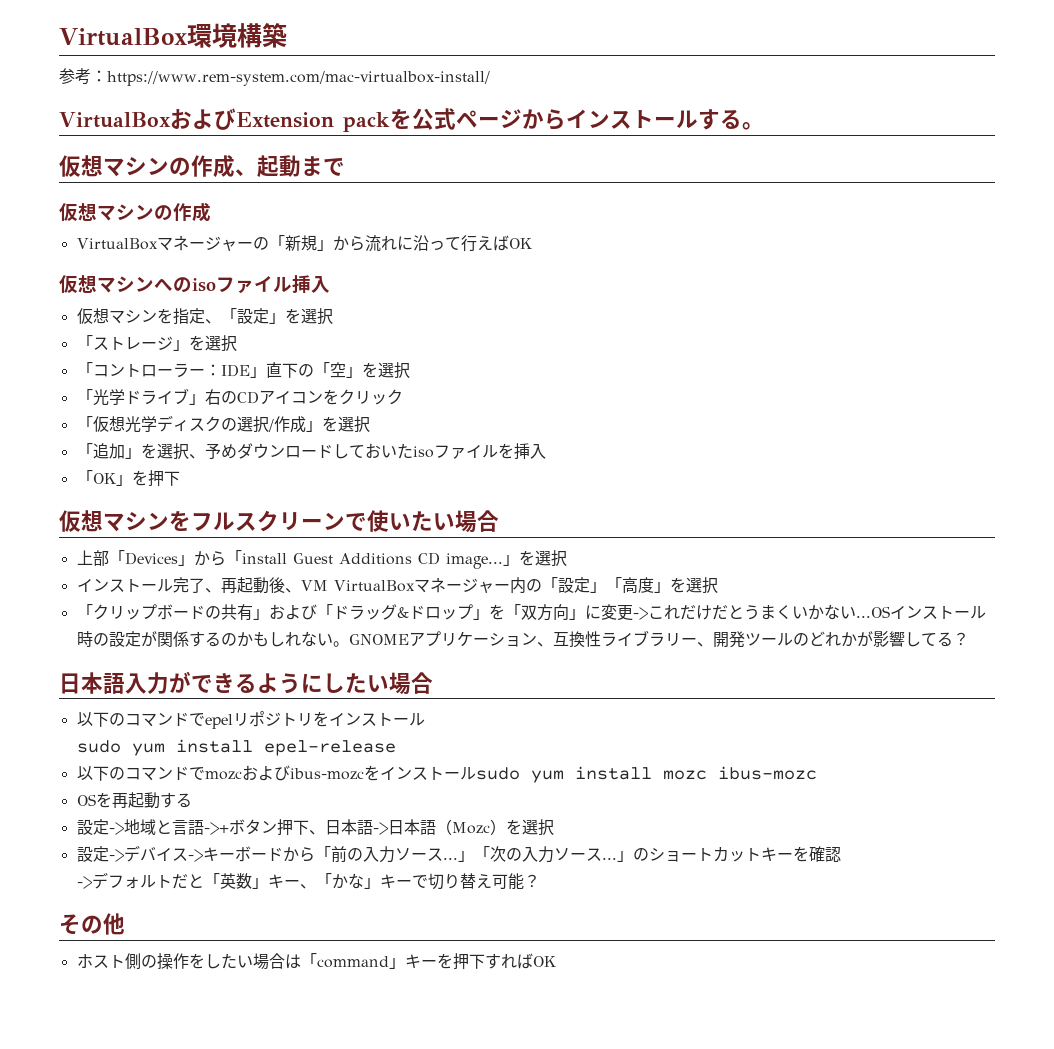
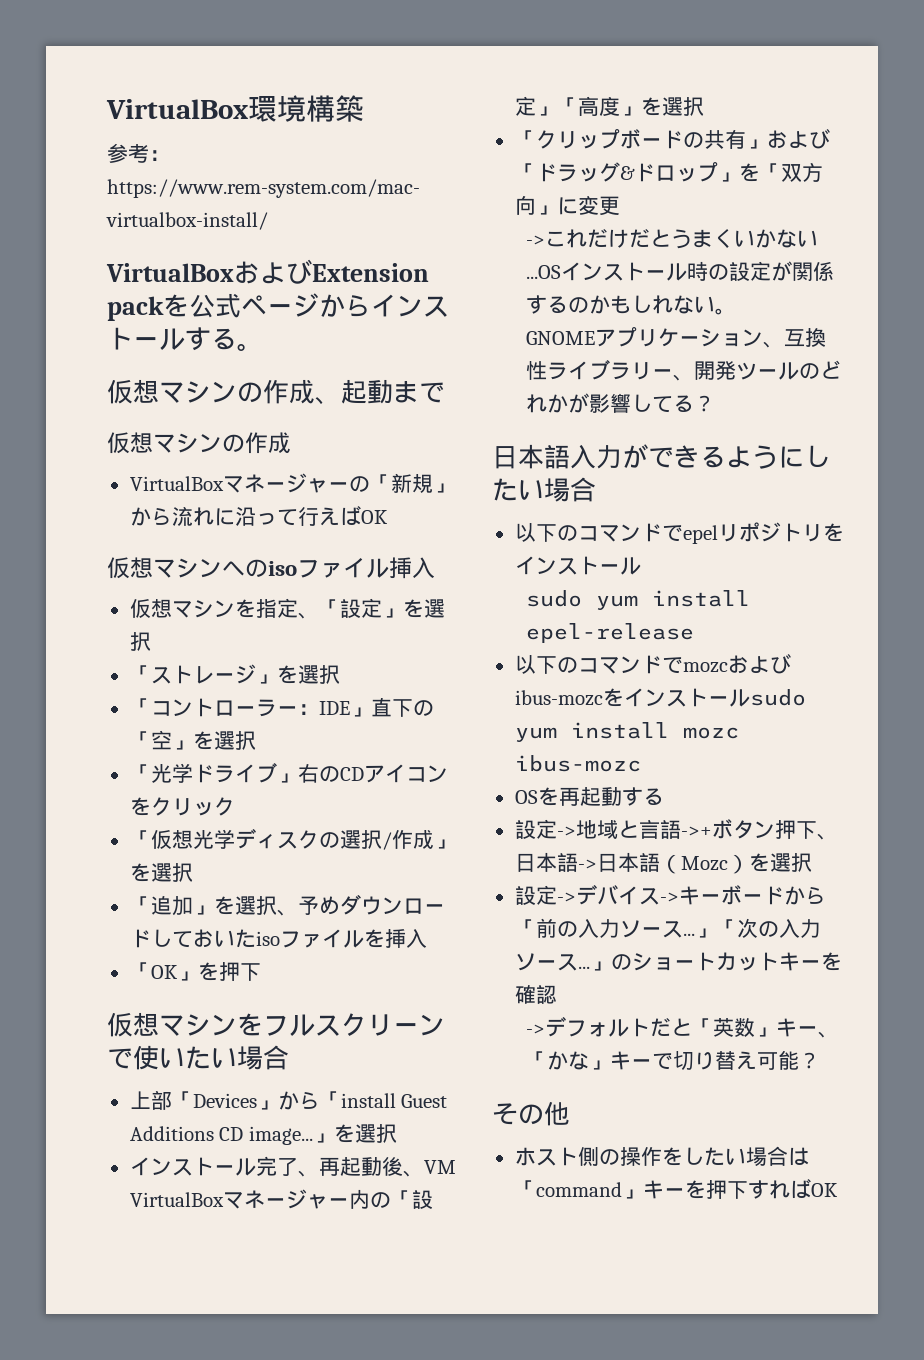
(633, 613) none -> (620, 206) //
(349, 644) none -> (736, 311) //

